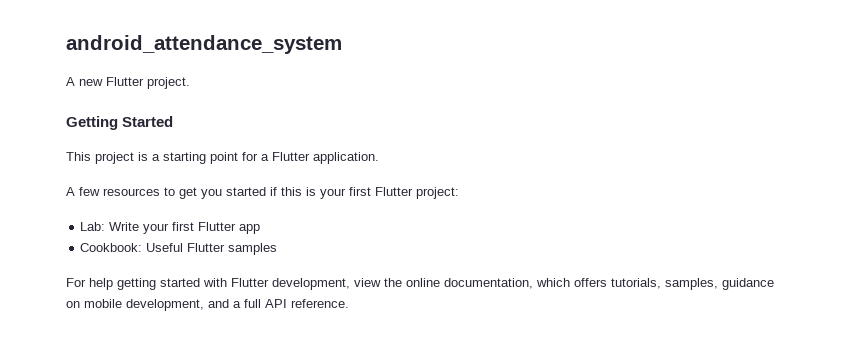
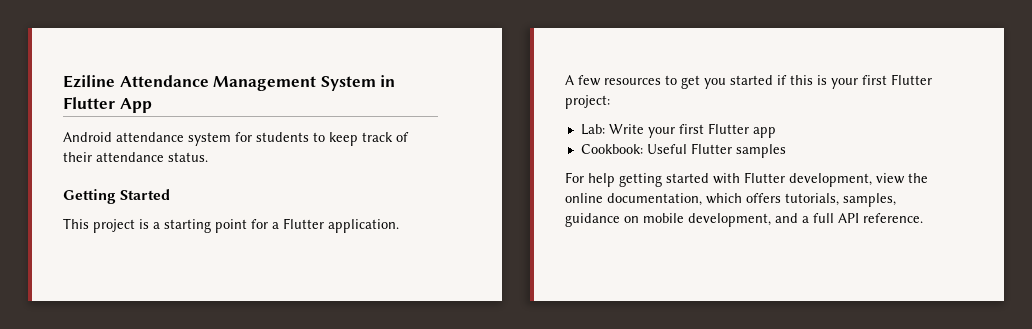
[66,35,342,54] [66,77,190,89] android_attendance_system // A new Flutter project. -> [63,75,396,91] [63,97,152,113] [63,132,409,146] [63,152,208,162] Eziline Attendance Management System in Flutter App // Android attendance system for students to keep track of their attendance status.

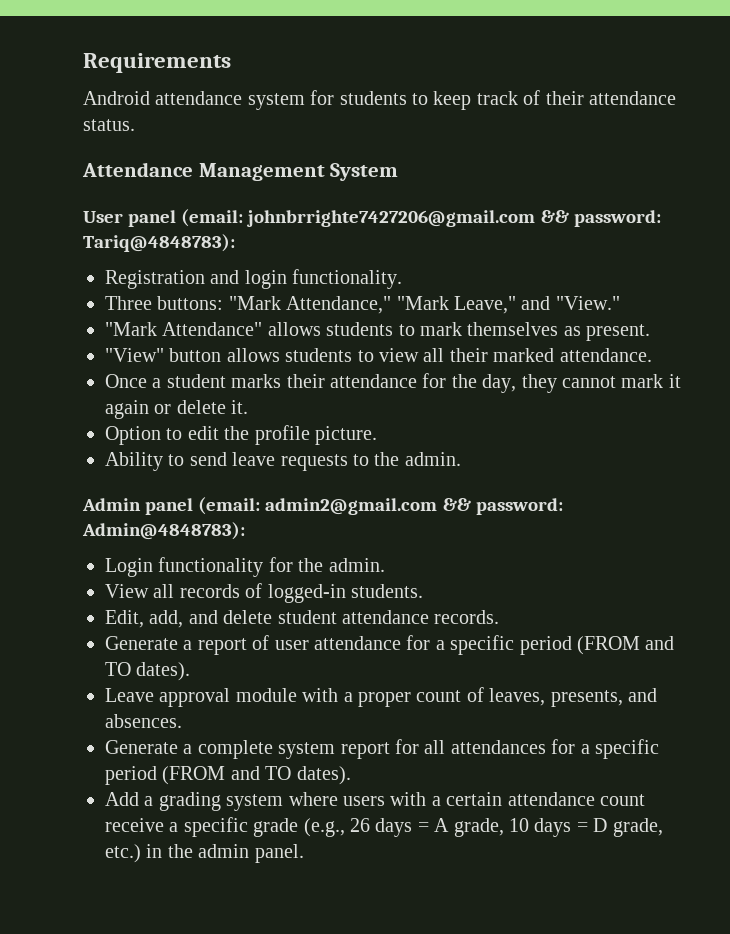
[63,75,396,91] [63,97,152,113] Eziline Attendance Management System in Flutter App -> [83,53,231,73] Requirements
[63,189,171,204] [63,218,399,233] [565,74,932,89] [565,95,610,109] [580,123,776,138] [580,143,786,158] [565,172,928,187] [565,193,896,207] [565,213,923,227] Getting Started // This project is a starting point for a Flutter application. // A few resources to get you started if this is your first Flutter project: // Lab: Write your first Flutter app // Cookbook: Useful Flutter samples // For help getting started with Flutter development, view the online documentation, which offers tutorials, samples, guidance on mobile development, and a full API reference. -> [82,162,399,181] [83,209,661,227] [83,234,235,252] [105,269,403,289] [105,296,620,314] [105,322,651,341] [105,348,652,362] [105,373,681,393] [105,400,249,419] [105,425,377,445] [105,452,461,471] [82,497,563,515] [82,522,245,540] [105,557,385,577] [105,583,423,603] [105,610,500,628] [105,635,675,655] [105,662,191,681] [105,687,657,707] [105,714,182,728] [105,739,659,759] [105,766,351,785] [105,792,645,811] [105,817,663,837] [105,844,304,863] Attendance Management System // User panel (email: johnbrrighte7427206@gmail.com && password: Tariq@4848783): // Registration and login functionality. // Three buttons: "Mark Attendance," "Mark Leave," and "View." // "Mark Attendance" allows students to mark themselves as present. // "View" button allows students to view all their marked attendance. // Once a student marks their attendance for the day, they cannot mark it again or delete it. // Option to edit the profile picture. // Ability to send leave requests to the admin. // Admin panel (email: admin2@gmail.com && password: Admin@4848783): // Login functionality for the admin. // View all records of logged-in students. // Edit, add, and delete student attendance records. // Generate a report of user attendance for a specific period (FROM and TO dates). // Leave approval module with a proper count of leaves, presents, and absences. // Generate a complete system report for all attendances for a specific period (FROM and TO dates). // Add a grading system where users with a certain attendance count receive a specific grade (e.g., 26 days = A grade, 10 days = D grade, etc.) in the admin panel.

